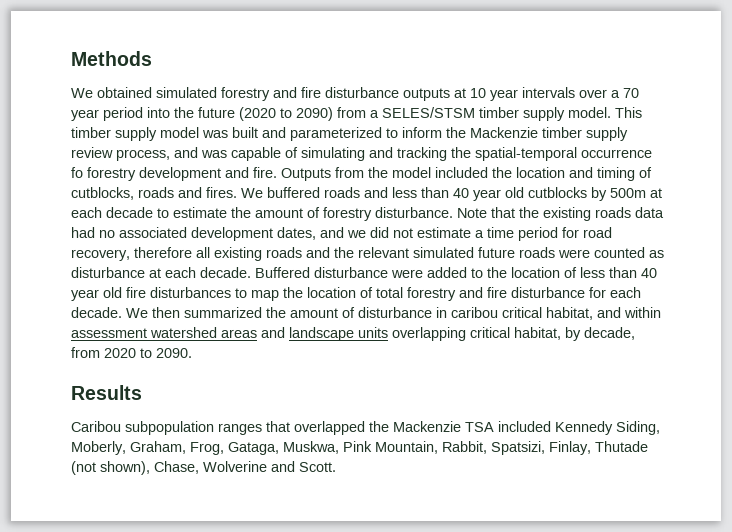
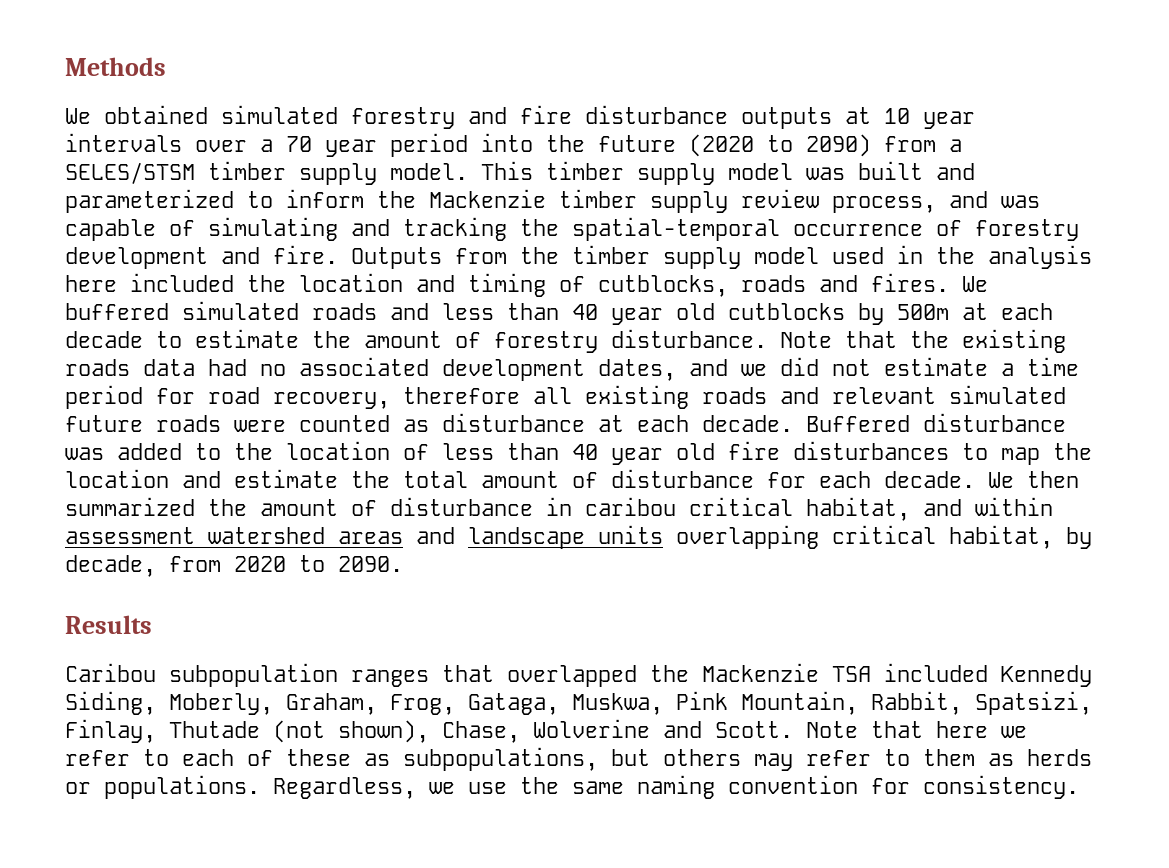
[71,167,83,178] fo -> [936,220,962,236] of
[392,167,431,178] model -> [572,245,1092,269] [65,275,117,292] timber supply model used in the analysis here
(320, 192) none -> [182,301,299,320] simulated
[334,247,354,258] the -> (819, 395) none
[391,269,423,278] were -> [65,447,104,460] was
[360,287,507,301] of total forestry and fire -> [182,469,598,488] and estimate the total amount of
(336, 467) none -> [806,721,1027,738] [65,747,1092,771] [65,775,1079,799] Note that here we refer to each of these as subpopulations, but others may refer to them as herds or populations. Regardless, we use the same naming convention for consistency.

